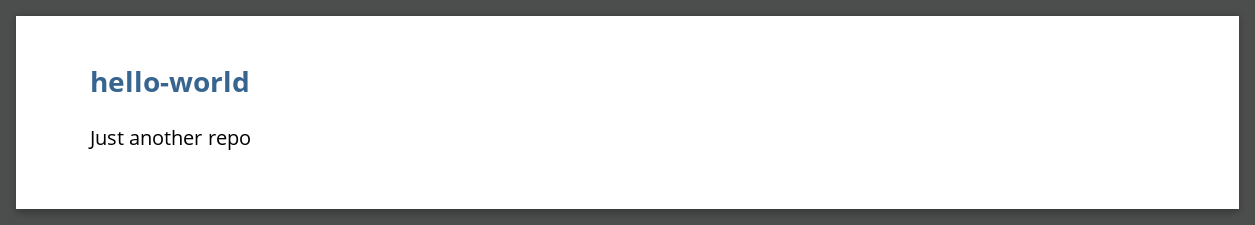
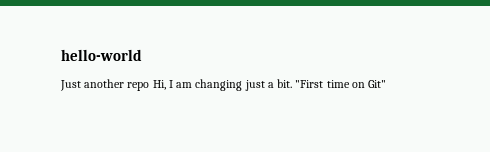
(251, 142) none -> [152,79,387,91] Hi, I am changing just a bit. "First time on Git"

